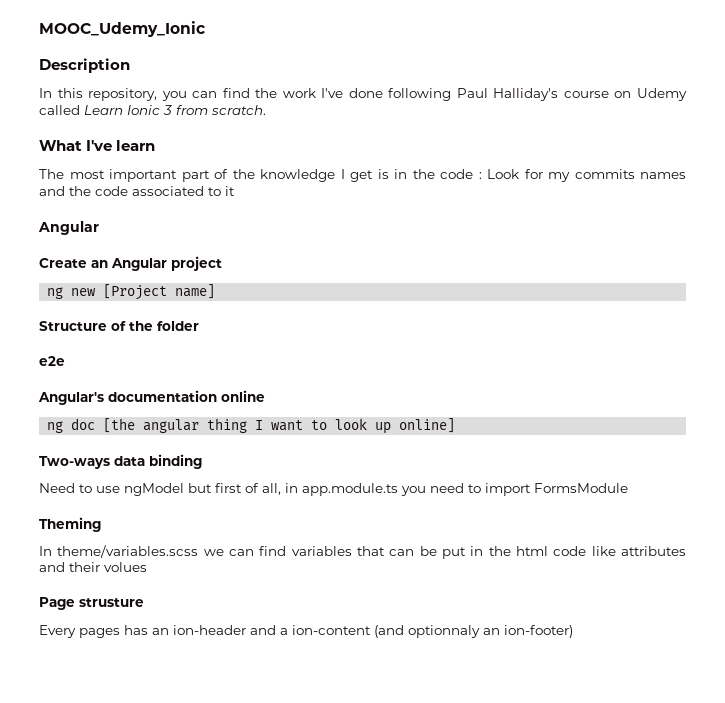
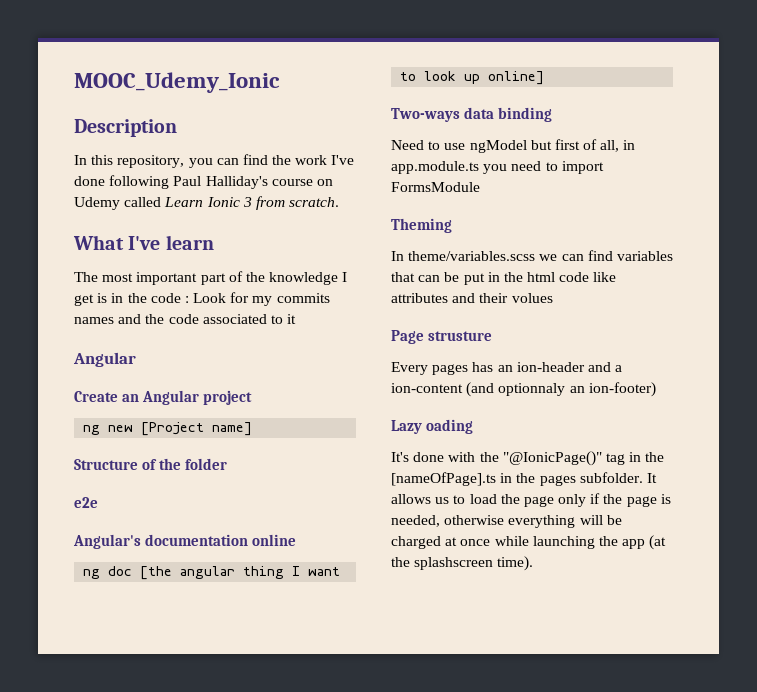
(573, 631) none -> [391,419,474,434] [391,451,665,466] [391,472,657,486] [391,493,671,507] [391,515,622,528] [391,535,667,550] [391,556,534,571] // Lazy oading // It's done with the "@IonicPage()" tag in the [nameOfPage].ts in the pages subfolder. It allows us to load the page only if the page is needed, otherwise everything will be charged at once while launching the app (at the splashscreen time).

